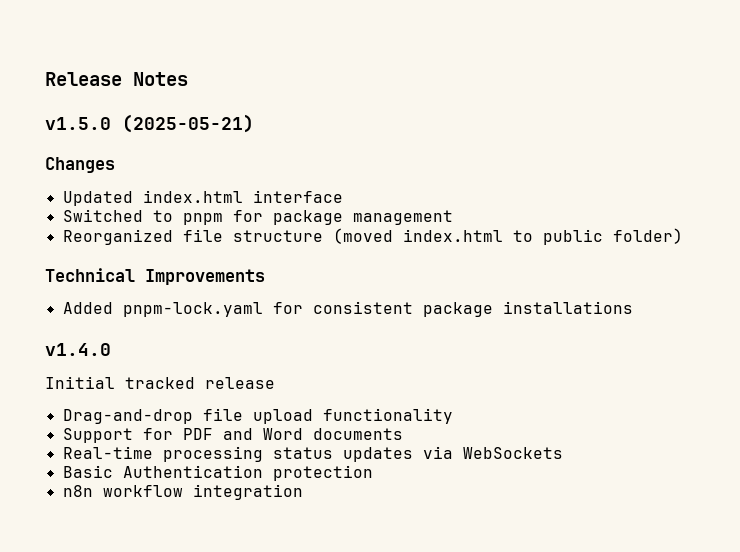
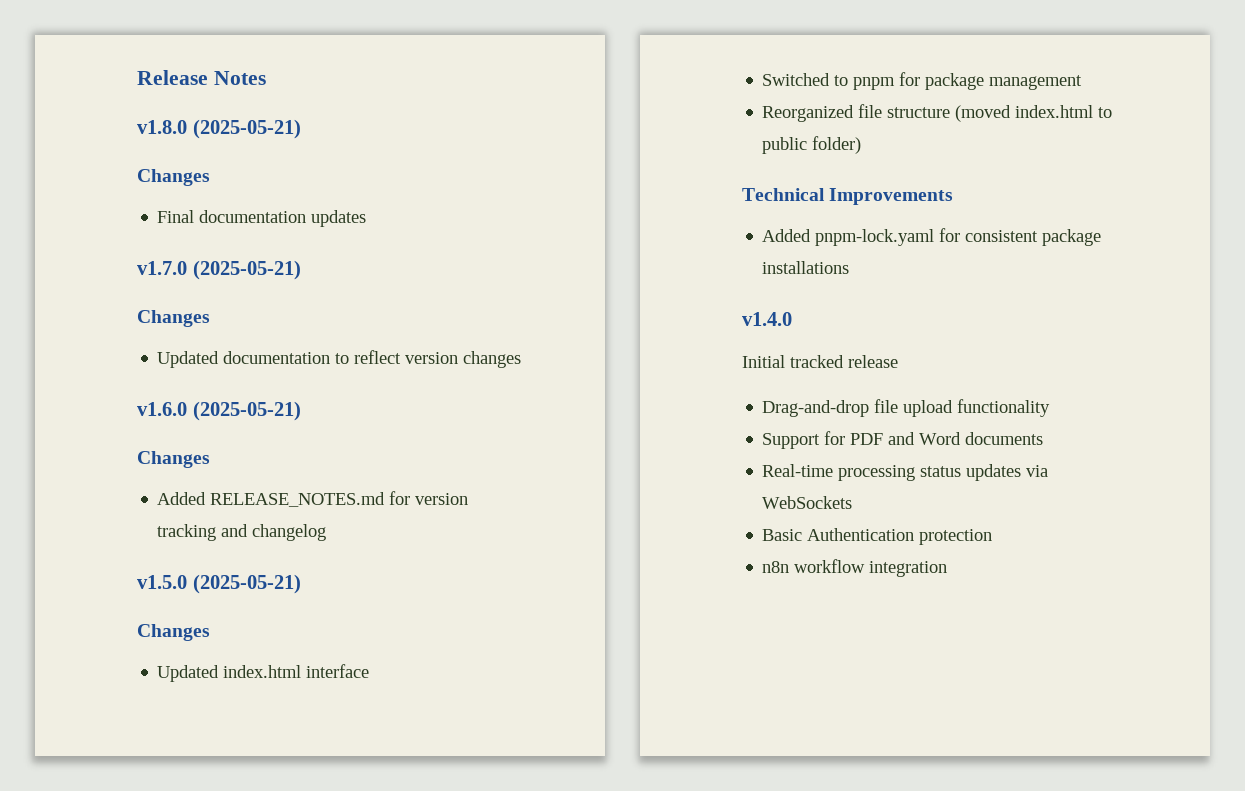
(188, 79) none -> [137,119,301,139] [137,169,210,186] [157,210,367,227] [137,260,301,280] [137,310,210,327] [157,350,522,368] [137,401,301,421] [137,451,210,468] [157,491,469,507] [157,524,327,541] // v1.8.0 (2025-05-21) // Changes // Final documentation updates // v1.7.0 (2025-05-21) // Changes // Updated documentation to reflect version changes // v1.6.0 (2025-05-21) // Changes // Added RELEASE_NOTES.md for version tracking and changelog

